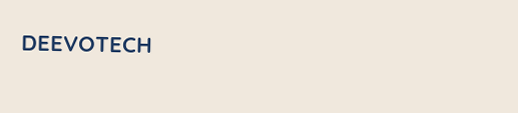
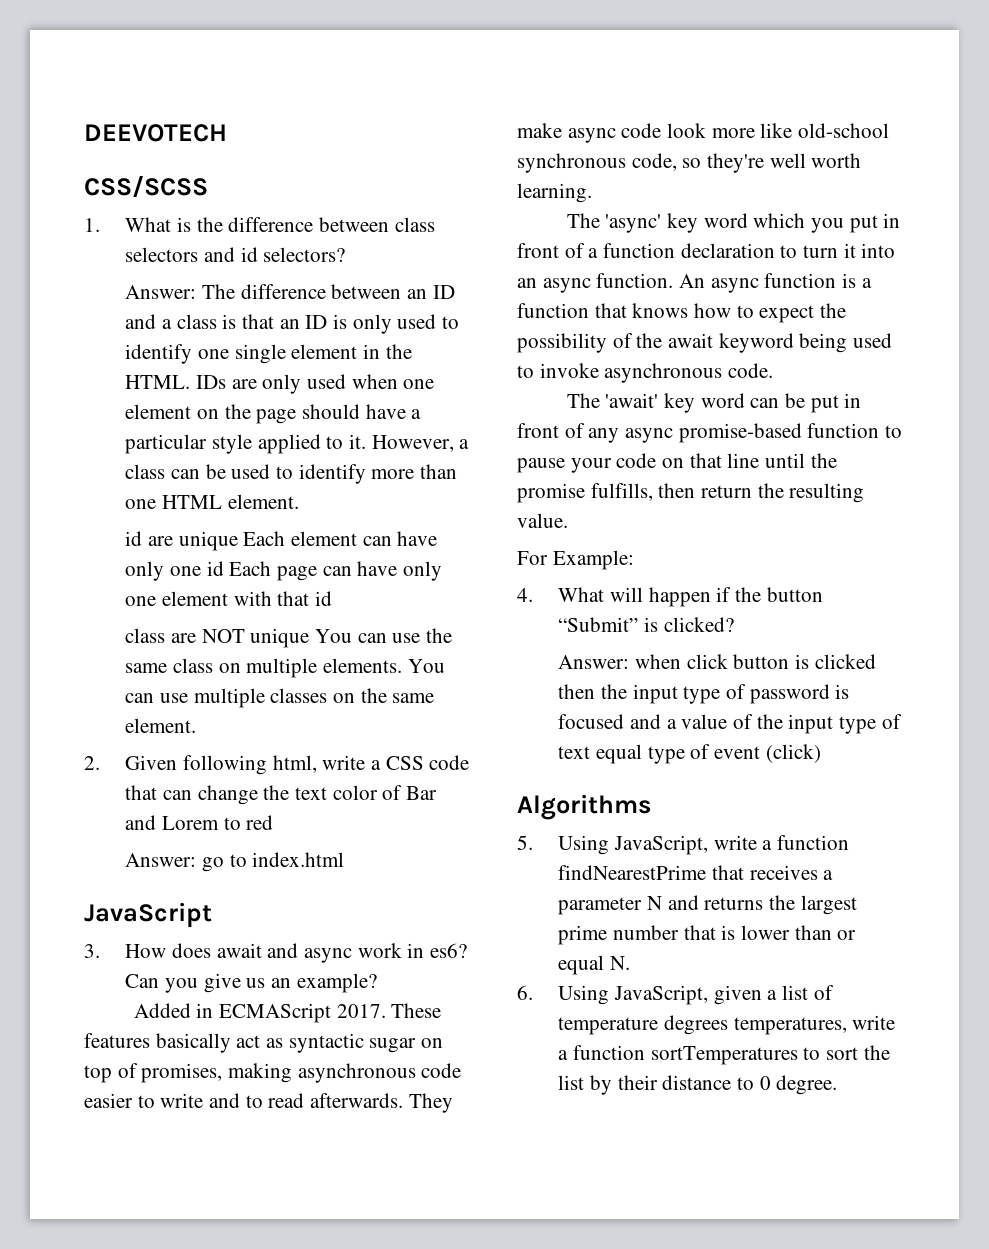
(153, 44) none -> [84,176,208,198] [84,217,435,232] [125,247,346,262] [125,284,455,299] [125,314,460,334] [125,344,412,364] [125,374,435,394] [125,404,422,424] [125,434,470,454] [125,464,458,484] [125,494,299,509] [125,531,438,551] [125,561,443,581] [125,591,333,606] [125,628,453,648] [125,658,445,678] [125,688,435,708] [125,718,197,733] [84,755,470,775] [125,785,438,805] [125,815,274,830] [125,852,345,872] [84,902,212,928] [84,943,468,963] [125,973,377,993] [133,1003,442,1023] [84,1033,444,1053] [84,1063,462,1083] [84,1093,453,1113] [517,123,890,143] [517,153,862,173] [517,183,592,203] [566,213,901,233] [517,243,896,258] [517,273,872,293] [517,303,847,323] [517,333,893,353] [517,363,774,383] [566,393,862,413] [517,423,903,443] [517,453,837,473] [517,483,865,503] [517,513,568,528] [517,550,634,570] [517,587,823,607] [558,617,734,632] [558,654,876,669] [558,684,850,704] [558,714,902,734] [558,744,821,764] [517,794,651,820] [517,835,850,855] [558,865,834,880] [558,895,857,915] [558,925,857,945] [558,955,631,975] [517,985,834,1005] [558,1015,896,1035] [558,1045,890,1065] [558,1075,838,1095] // CSS/SCSS // 1. What is the difference between class selectors and id selectors? // Answer: The difference between an ID and a class is that an ID is only used to identify one single element in the HTML. IDs are only used when one element on the page should have a particular style applied to it. However, a class can be used to identify more than one HTML element. // id are unique Each element can have only one id Each page can have only one element with that id // class are NOT unique You can use the same class on multiple elements. You can use multiple classes on the same element. // 2. Given following html, write a CSS code that can change the text color of Bar and Lorem to red // Answer: go to index.html // JavaScript // 3. How does await and async work in es6? Can you give us an example? // Added in ECMAScript 2017. These features basically act as syntactic sugar on top of promises, making asynchronous code easier to write and to read afterwards. They make async code look more like old-school synchronous code, so they're well worth learning. // The 'async' key word which you put in front of a function declaration to turn it into an async function. An async function is a function that knows how to expect the possibility of the await keyword being used to invoke asynchronous code. // The 'await' key word can be put in front of any async promise-based function to pause your code on that line until the promise fulfills, then return the resulting value. // For Example: // 4. What will happen if the button “Submit” is clicked? // Answer: when click button is clicked then the input type of password is focused and a value of the input type of text equal type of event (click) // Algorithms // 5. Using JavaScript, write a function findNearestPrime that receives a parameter N and returns the largest prime number that is lower than or equal N. // 6. Using JavaScript, given a list of temperature degrees temperatures, write a function sortTemperatures to sort the list by their distance to 0 degree.

